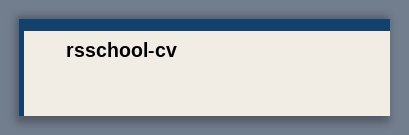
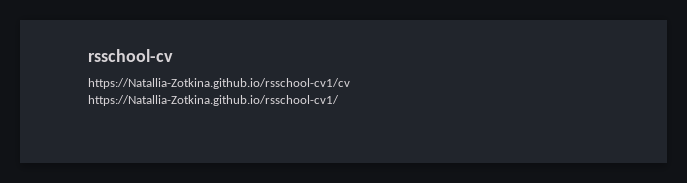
(177, 49) none -> [88,78,350,89] [88,95,339,106] // https://Natallia-Zotkina.github.io/rsschool-cv1/cv https://Natallia-Zotkina.github.io/rsschool-cv1/

